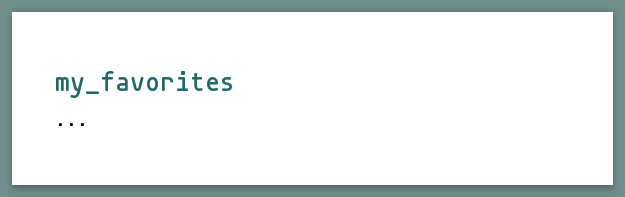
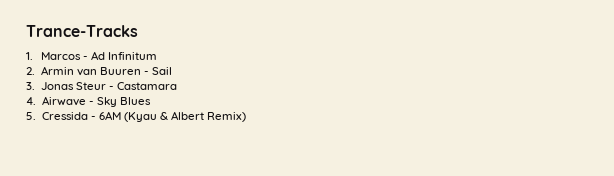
[55,71,234,98] [55,123,88,126] my_favorites // ... -> [26,25,138,37] [26,51,158,60] [26,66,173,76] [26,82,178,90] [26,96,152,107] [26,111,247,122] Trance-Tracks // 1. Marcos - Ad Infinitum // 2. Armin van Buuren - Sail // 3. Jonas Steur - Castamara // 4. Airwave - Sky Blues // 5. Cressida - 6AM (Kyau & Albert Remix)

